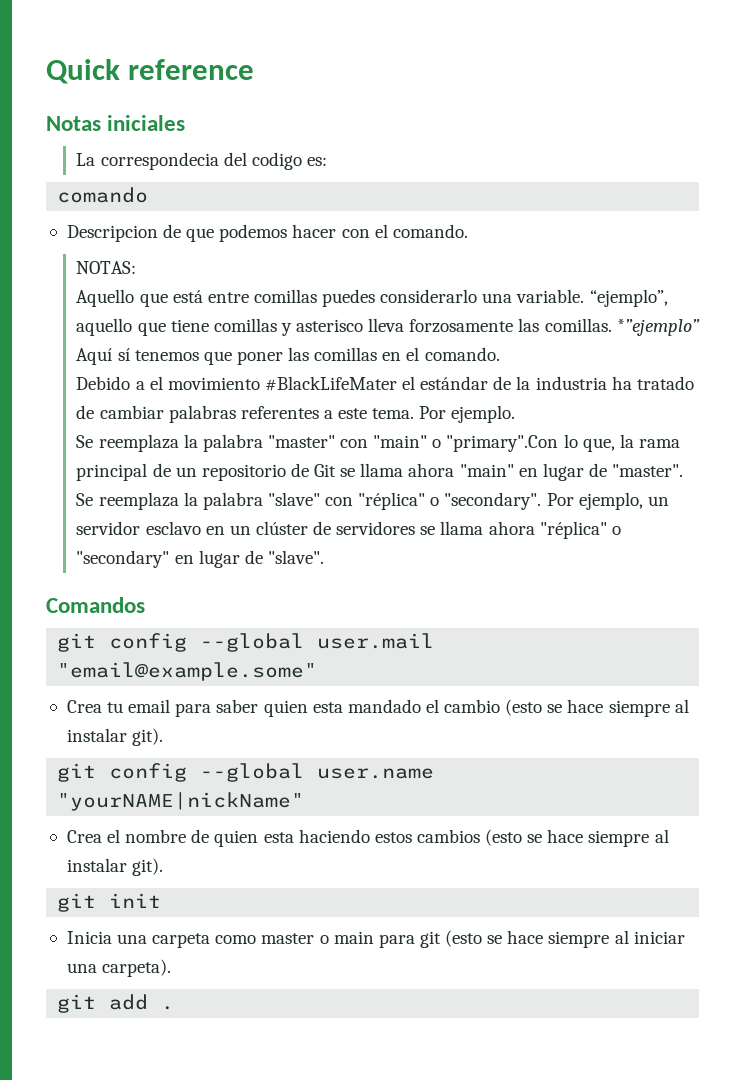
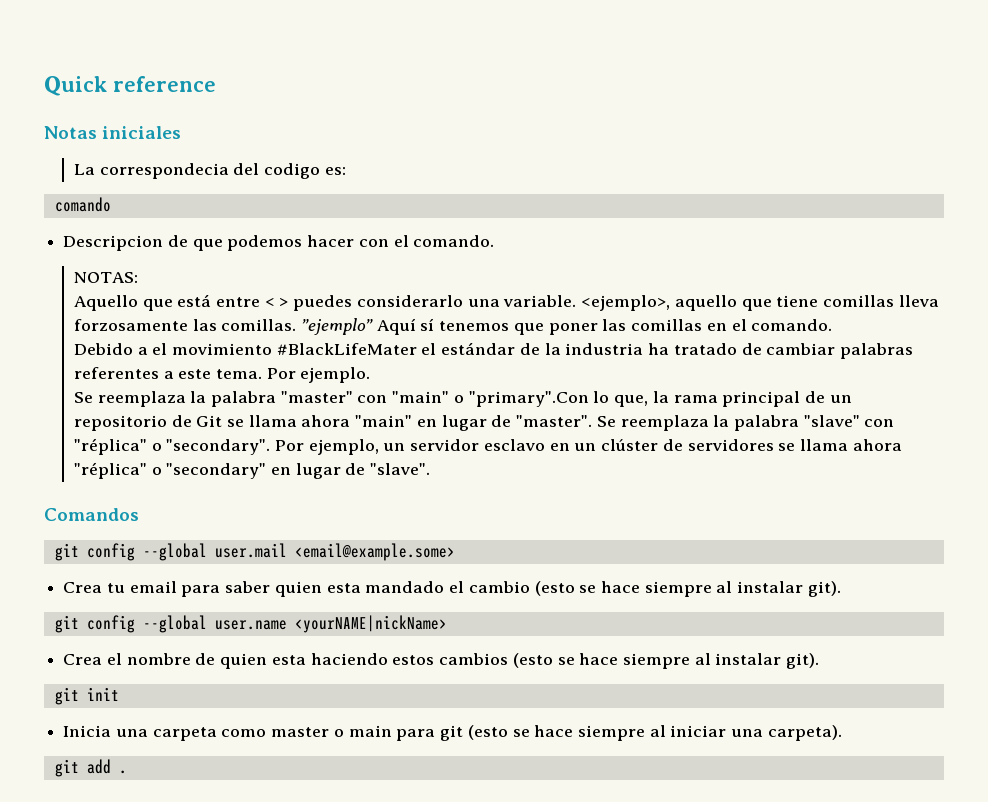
[253,289,317,303] comillas -> [264,298,289,307] < >
[589,289,668,307] “ejemplo”, -> [581,295,671,311] <ejemplo>,
[280,319,364,336] y asterisco -> (894, 301) none
[616,319,700,336] *”ejemplo” -> [301,318,374,335] ”ejemplo”
[57,662,318,681] "email@example.some" -> [294,543,455,561] <email@example.some>
[57,792,305,811] "yourNAME|nickName" -> [294,615,447,633] <yourNAME|nickName>

